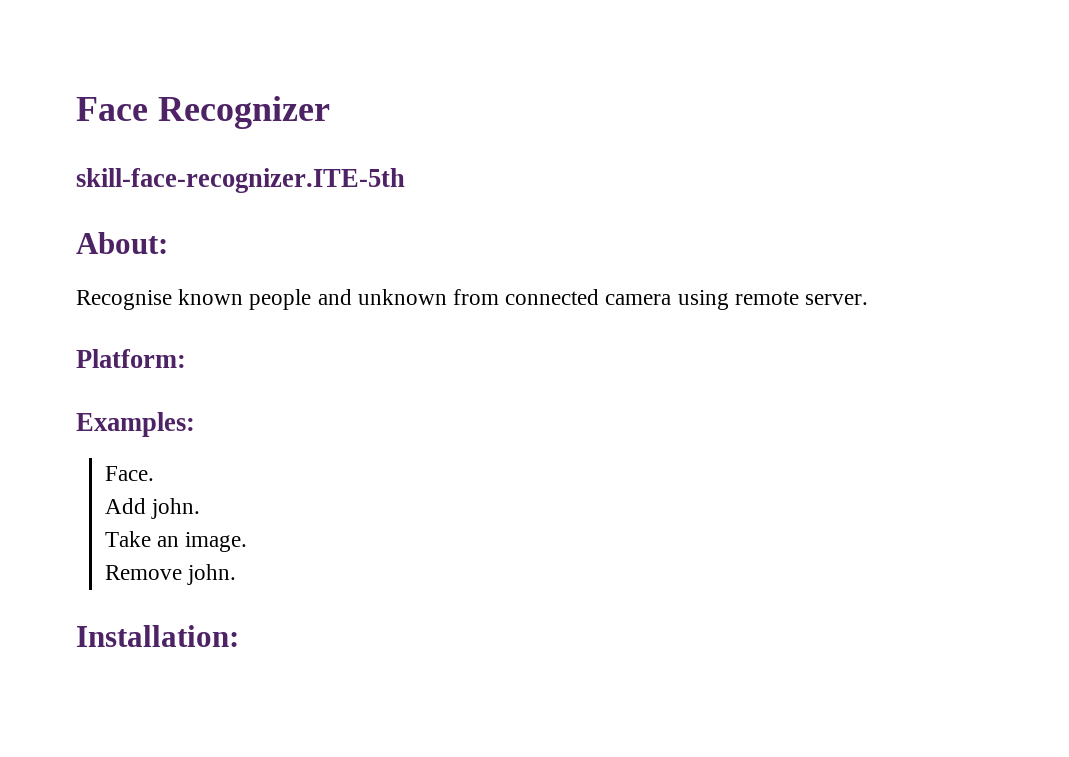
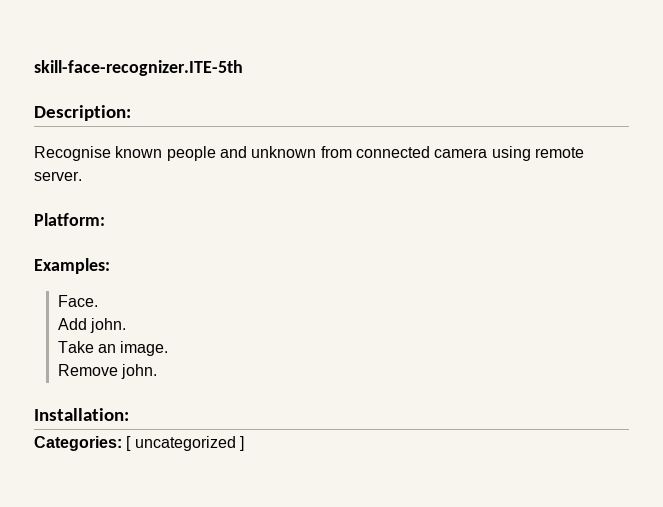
[76,96,330,129] Face Recognizer // -> (34, 68) none
[76,232,168,254] About: -> [34,105,131,121] Description:
(239, 636) none -> [34,436,244,451] // Categories: [ uncategorized ]

